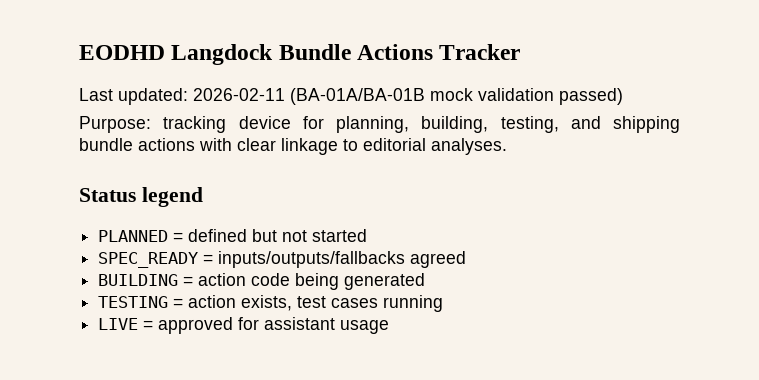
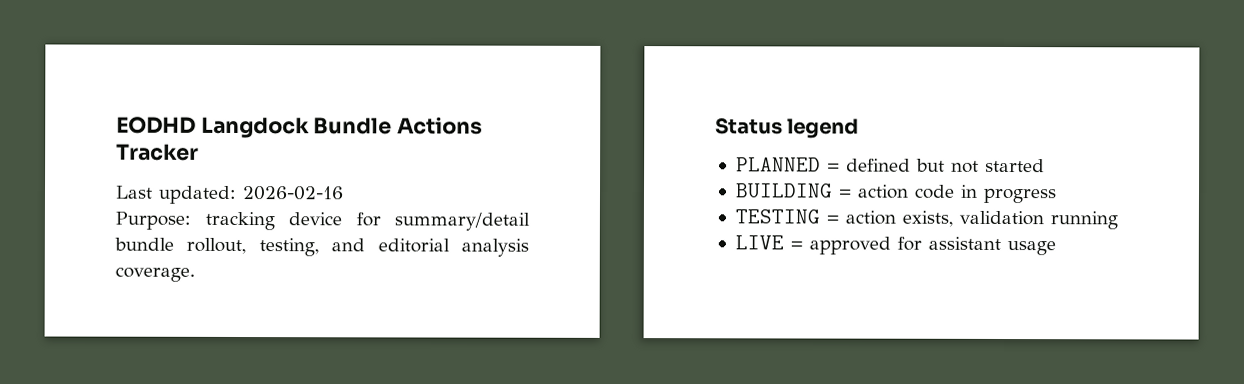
[193,88,623,105] 2026-02-11 (BA-01A/BA-01B mock validation passed) -> [242,186,344,201] 2026-02-16
[336,116,680,133] [79,138,507,155] planning, building, testing, and shipping bundle actions with clear linkage to editorial analyses. -> [394,212,530,231] [114,237,529,257] [115,266,195,282] summary/detail bundle rollout, testing, and editorial analysis coverage.
[98,251,467,268] // SPEC_READY = inputs/outputs/fallbacks agreed -> (1045, 165) none
[295,273,426,290] being generated -> [959,184,1057,204] in progress
[297,296,379,308] test cases -> [958,210,1044,226] validation

